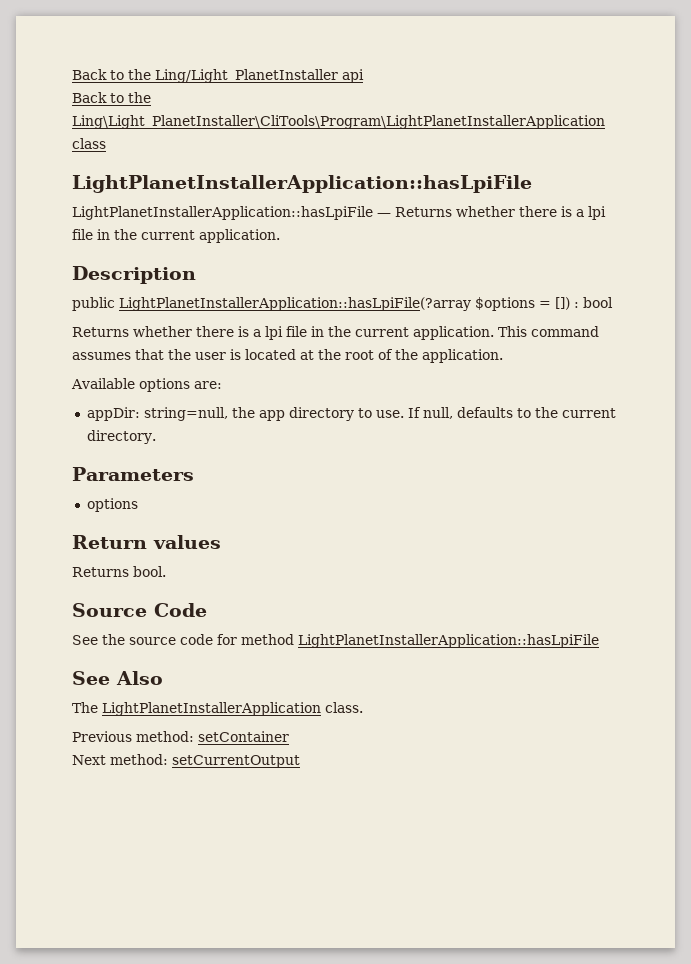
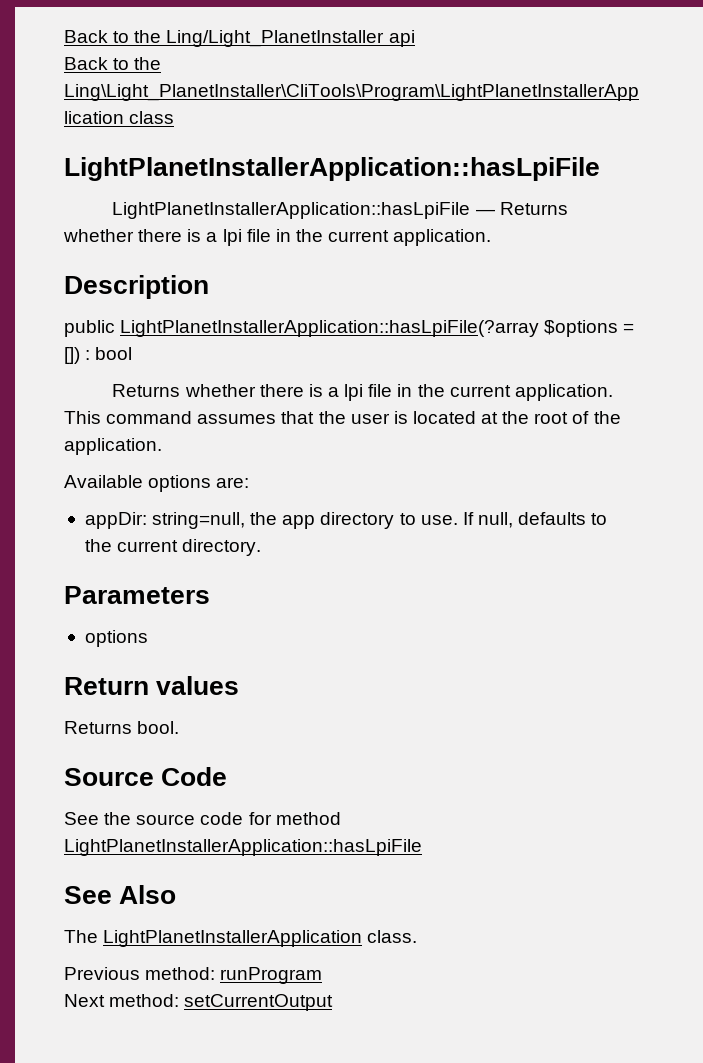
[198,731,289,742] setContainer -> [220,967,323,984] runProgram

